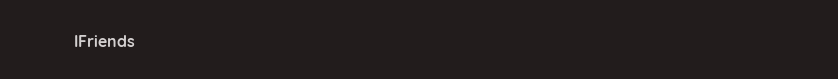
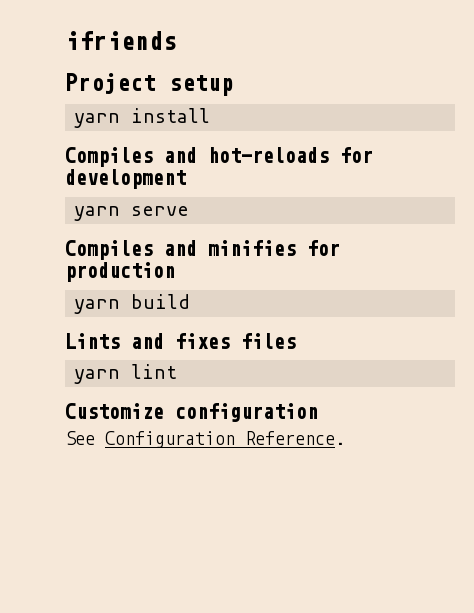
[74,35,135,47] IFriends -> [65,31,177,50] [65,73,234,96] [74,108,210,128] [65,147,373,167] [65,169,186,189] [74,206,189,221] [65,240,340,260] [65,262,175,282] [74,294,190,314] [65,333,296,349] [74,364,177,384] [65,403,318,422] [65,431,345,448] ifriends // Project setup // yarn install // Compiles and hot-reloads for development // yarn serve // Compiles and minifies for production // yarn build // Lints and fixes files // yarn lint // Customize configuration // See Configuration Reference.

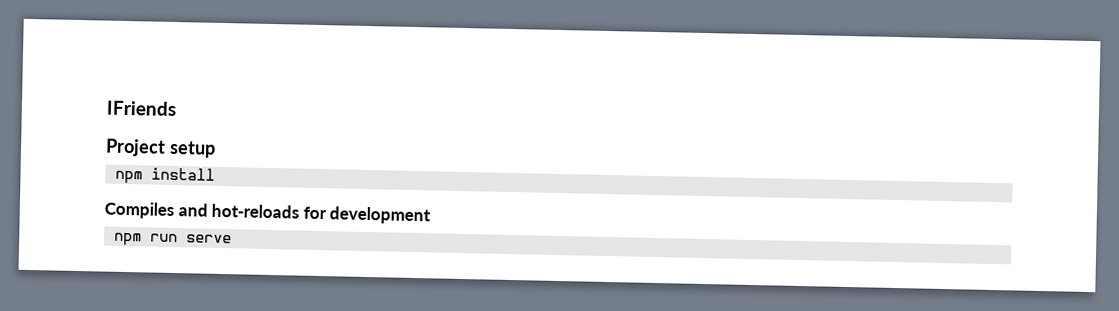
[65,31,177,50] ifriends -> [106,100,177,117] IFriends
[74,113,120,128] yarn -> [114,170,143,184] npm
[74,206,120,221] yarn -> [113,232,178,246] npm run
[65,240,340,260] [65,262,175,282] [74,294,190,314] [65,333,296,349] [74,364,177,384] [65,403,318,422] [65,431,345,448] // Compiles and minifies for production // yarn build // Lints and fixes files // yarn lint // Customize configuration // See Configuration Reference. -> (232, 239) none

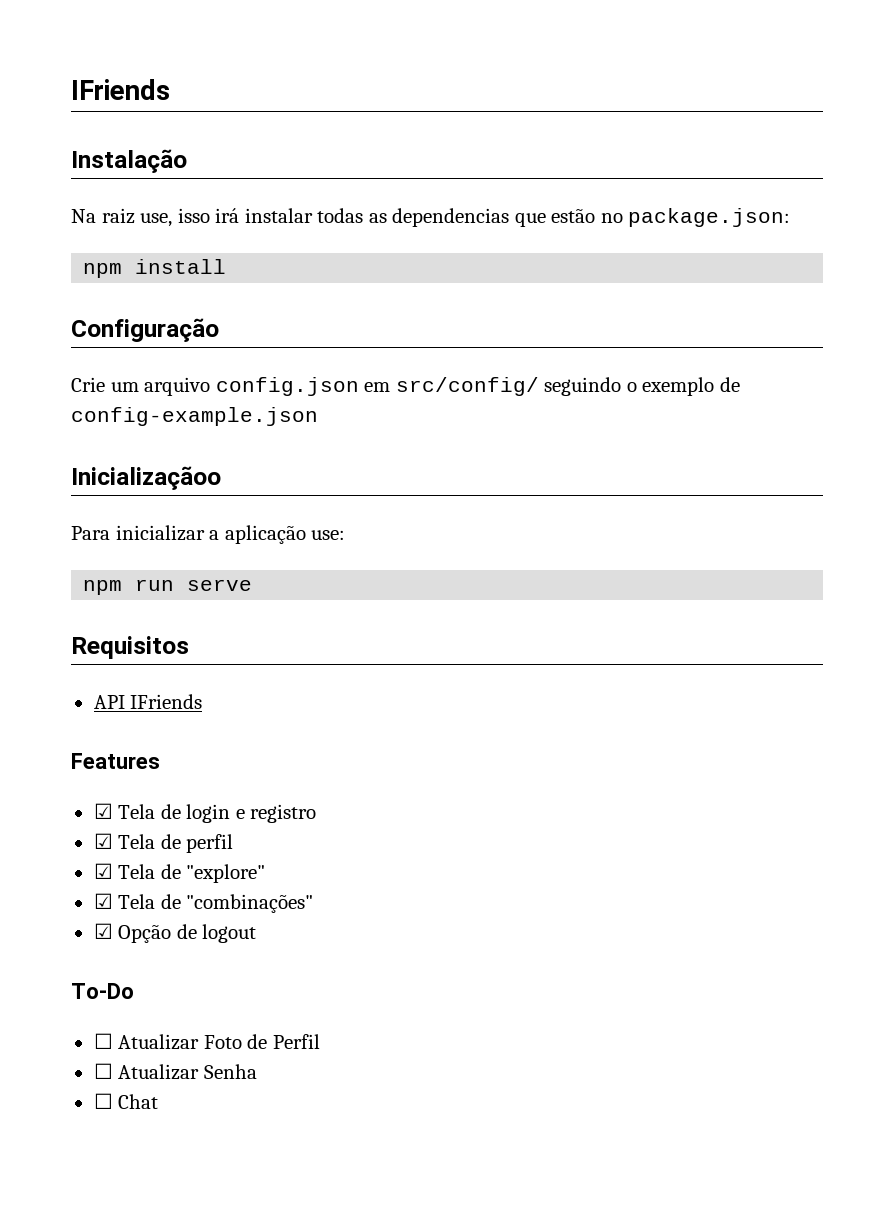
[106,100,177,117] [105,138,216,158] [114,167,215,184] [104,201,432,225] [113,232,232,246] IFriends // Project setup // npm install // Compiles and hot-reloads for development // npm run serve -> [71,79,170,100] [71,149,187,173] [71,208,791,227] [83,259,227,278] [71,318,219,342] [71,377,740,396] [71,407,318,426] [71,466,221,490] [71,525,346,544] [83,579,253,595] [71,636,189,659] [93,694,203,709] [71,753,160,769] [93,803,317,823] [93,833,234,853] [93,863,266,883] [93,893,314,913] [93,923,257,943] [71,983,134,999] [93,1033,320,1050] [93,1063,257,1080] [93,1093,159,1109] IFriends // Instalação // Na raiz use, isso irá instalar todas as dependencias que estão no package.json: // npm install // Configuração // Crie um arquivo config.json em src/config/ seguindo o exemplo de config-example.json // Inicializaçãoo // Para inicializar a aplicação use: // npm run serve // Requisitos // API IFriends // Features // ☑ Tela de login e registro // ☑ Tela de perfil // ☑ Tela de "explore" // ☑ Tela de "combinações" // ☑ Opção de logout // To-Do // ☐ Atualizar Foto de Perfil // ☐ Atualizar Senha // ☐ Chat

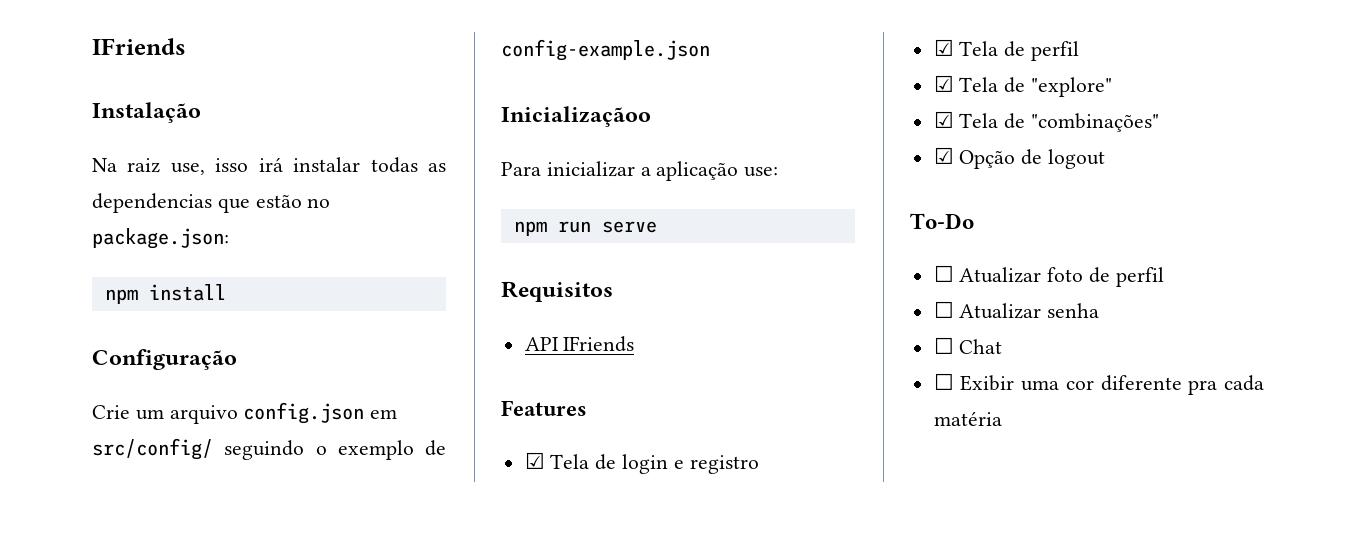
[203,1034,320,1049] [93,1063,257,1080] Foto de Perfil // ☐ Atualizar Senha -> [1047,267,1164,287] [933,301,1100,319] foto de perfil // ☐ Atualizar senha
(159, 1101) none -> [933,373,1264,395] [933,411,1002,426] // ☐ Exibir uma cor diferente pra cada matéria

